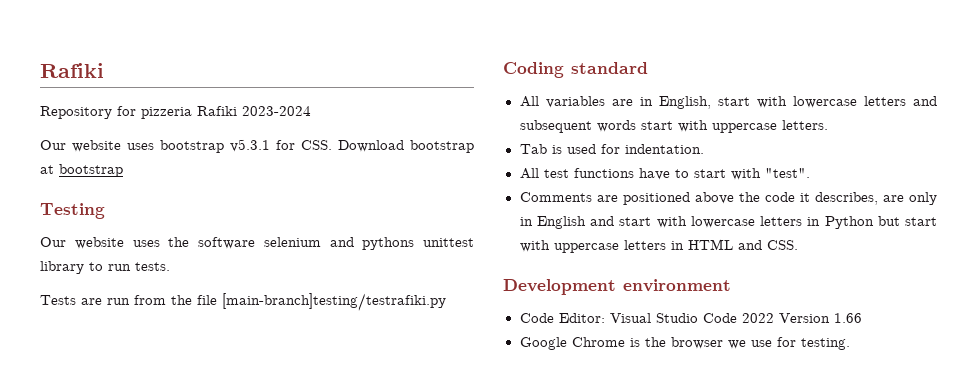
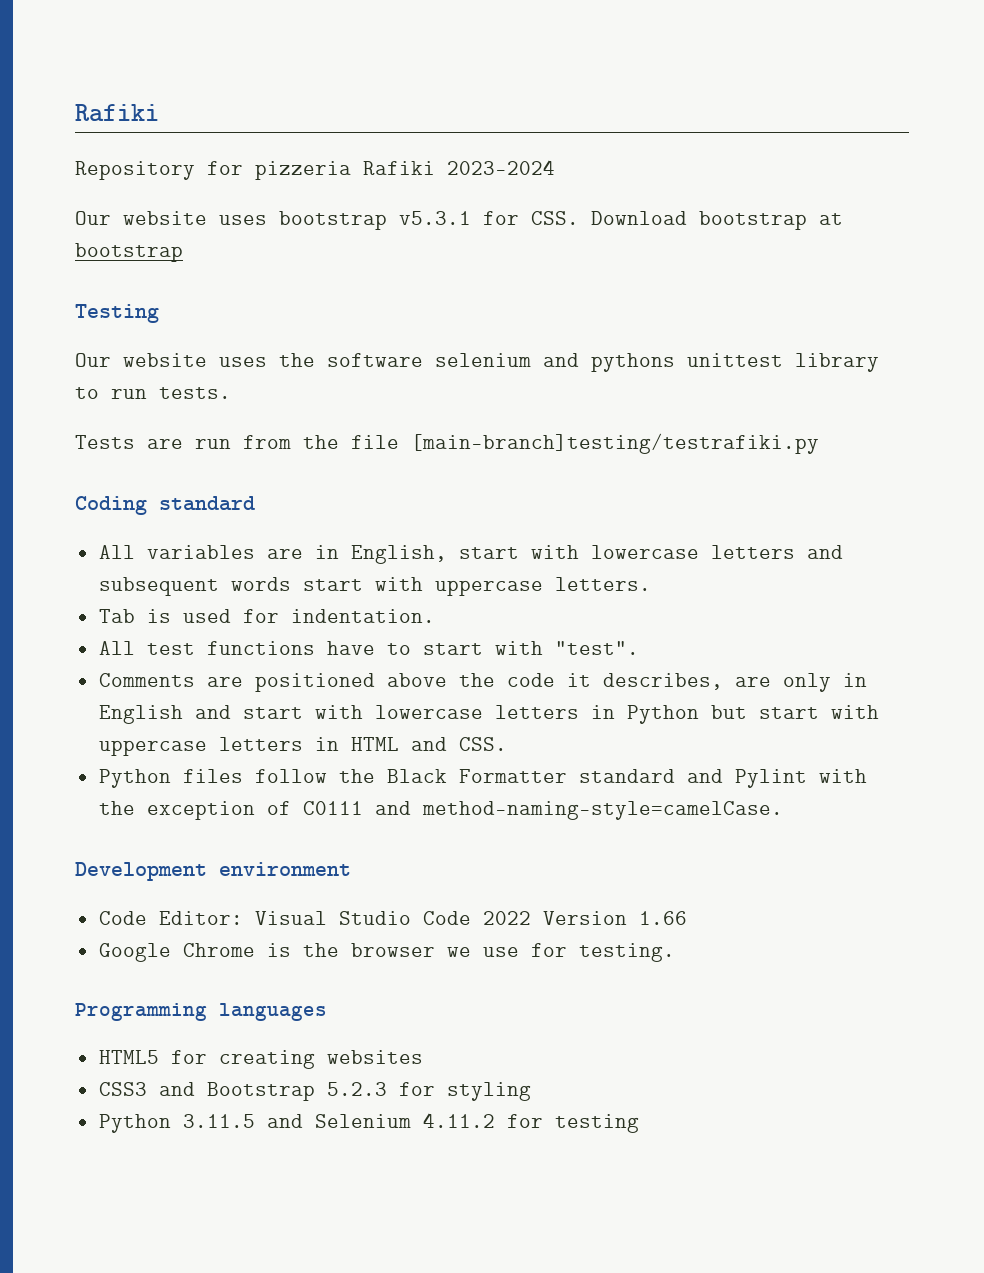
(798, 245) none -> [98,769,867,788] [98,801,783,820] // Python files follow the Black Formatter standard and Pylint with the exception of C0111 and method-naming-style=camelCase.
(850, 344) none -> [75,1003,327,1021] [98,1050,423,1069] [98,1082,531,1101] [98,1113,639,1133] // Programming languages // HTML5 for creating websites // CSS3 and Bootstrap 5.2.3 for styling // Python 3.11.5 and Selenium 4.11.2 for testing

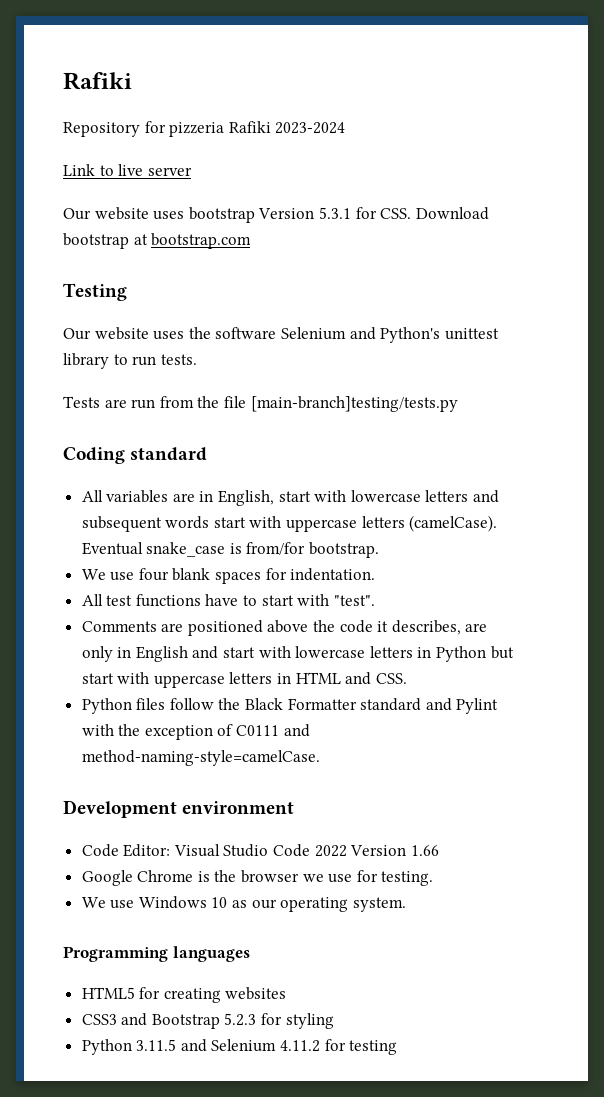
(555, 167) none -> [63,164,192,176] // Link to live server
[399,211,471,225] v5.3.1 -> [258,207,351,219] Version 5.3.1
[75,243,183,262] bootstrap -> [151,233,252,249] bootstrap.com
[435,353,675,372] selenium and pythons -> [280,327,441,343] Selenium and Python's
[411,433,819,454] [main-branch]testing/testrafiki.py -> [250,396,458,412] [main-branch]testing/tests.py
[554,577,651,591] [98,609,231,623] letters. // Tab is used -> [361,515,498,532] [81,542,380,558] [81,568,262,584] letters (camelCase). Eventual snake_case is from/for bootstrap. // We use four blank spaces
(675, 952) none -> [81,896,406,912] // We use Windows 10 as our operating system.

